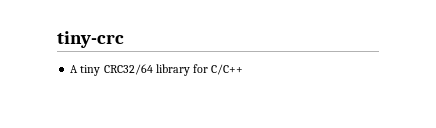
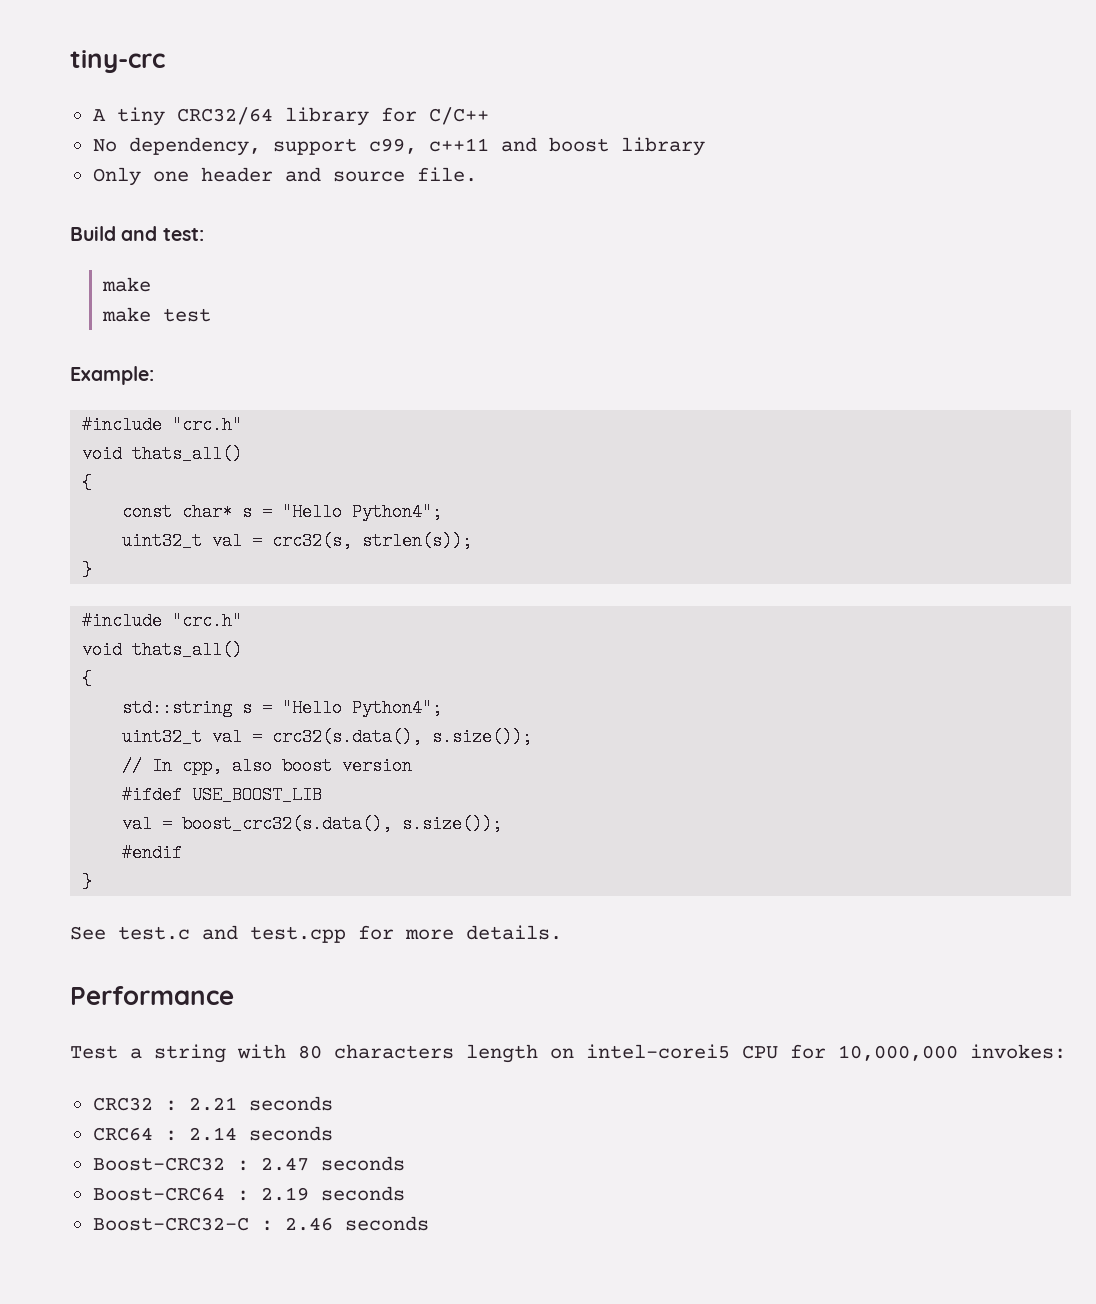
(244, 69) none -> [92,137,705,156] [92,167,477,186] [70,226,204,241] [102,277,152,292] [102,307,212,322] [70,366,154,385] [82,416,243,434] [82,445,243,463] [82,474,93,492] [122,503,443,521] [122,532,473,550] [82,561,93,579] [82,612,243,630] [82,641,243,659] [82,670,93,688] [122,699,443,717] [122,728,533,746] [122,757,413,775] [122,786,323,804] [122,815,503,833] [122,844,183,862] [82,873,93,891] [70,925,562,943] [70,986,234,1005] [70,1044,1066,1063] [92,1096,333,1111] [92,1126,333,1141] [92,1156,405,1171] [92,1186,405,1201] [92,1216,429,1231] // No dependency, support c99, c++11 and boost library // Only one header and source file. // Build and test: // make // make test // Example: // #include "crc.h" // void thats_all() // { // const char* s = "Hello Python4"; // uint32_t val = crc32(s, strlen(s)); // } // #include "crc.h" // void thats_all() // { // std::string s = "Hello Python4"; // uint32_t val = crc32(s.data(), s.size()); // // In cpp, also boost version // #ifdef USE_BOOST_LIB // val = boost_crc32(s.data(), s.size()); // #endif // } // See test.c and test.cpp for more details. // Performance // Test a string with 80 characters length on intel-corei5 CPU for 10,000,000 invokes: // CRC32 : 2.21 seconds // CRC64 : 2.14 seconds // Boost-CRC32 : 2.47 seconds // Boost-CRC64 : 2.19 seconds // Boost-CRC32-C : 2.46 seconds

